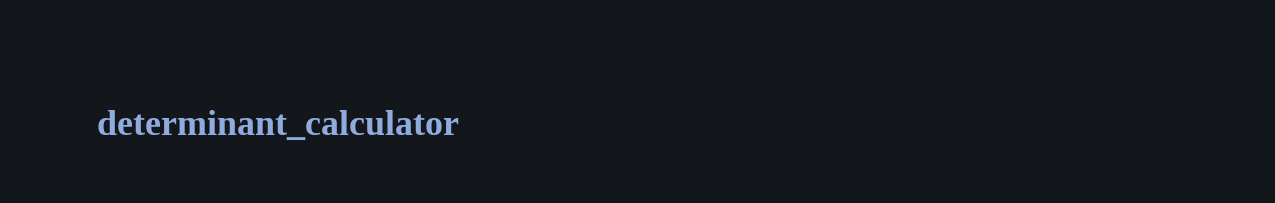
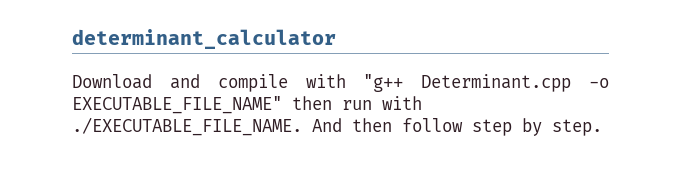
(459, 125) none -> [72,74,609,92] [72,96,422,114] [72,117,602,136] // Download and compile with "g++ Determinant.cpp -o EXECUTABLE_FILE_NAME" then run with ./EXECUTABLE_FILE_NAME. And then follow step by step.

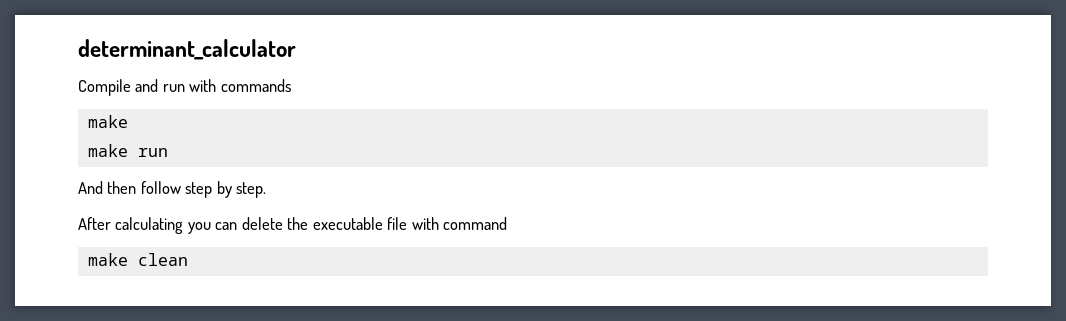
[72,74,609,92] [72,96,422,114] [72,117,302,136] Download and compile with "g++ Determinant.cpp -o EXECUTABLE_FILE_NAME" then run with ./EXECUTABLE_FILE_NAME. -> [78,79,291,96] [87,115,128,128] [87,144,168,157] Compile and run with commands // make // make run //
(602, 127) none -> [78,217,508,234] [87,253,188,266] // After calculating you can delete the executable file with command // make clean

